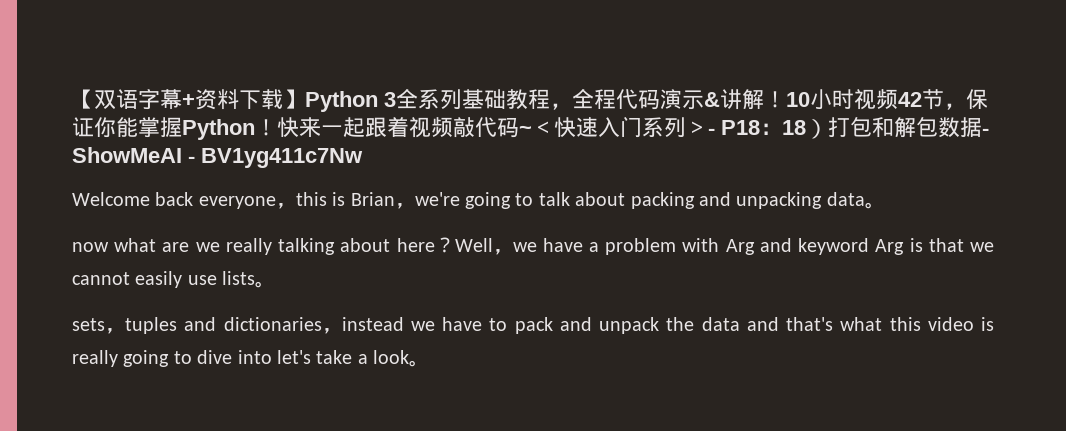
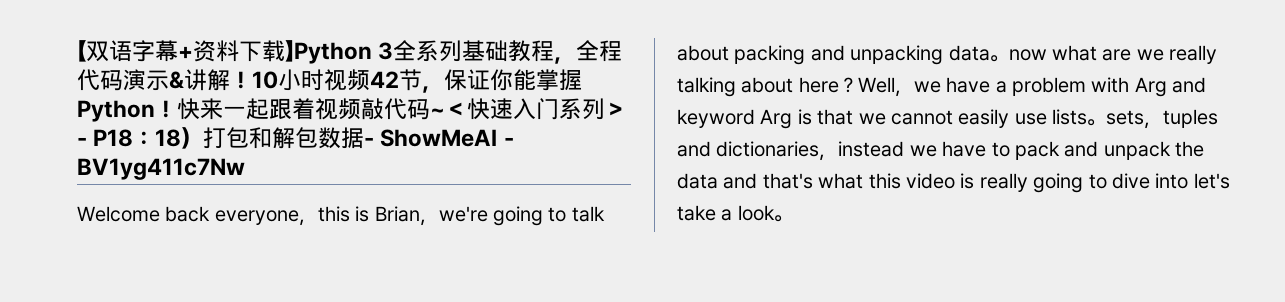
(885, 205) // -> (1009, 58) none
(276, 284) // -> (1107, 122) none

